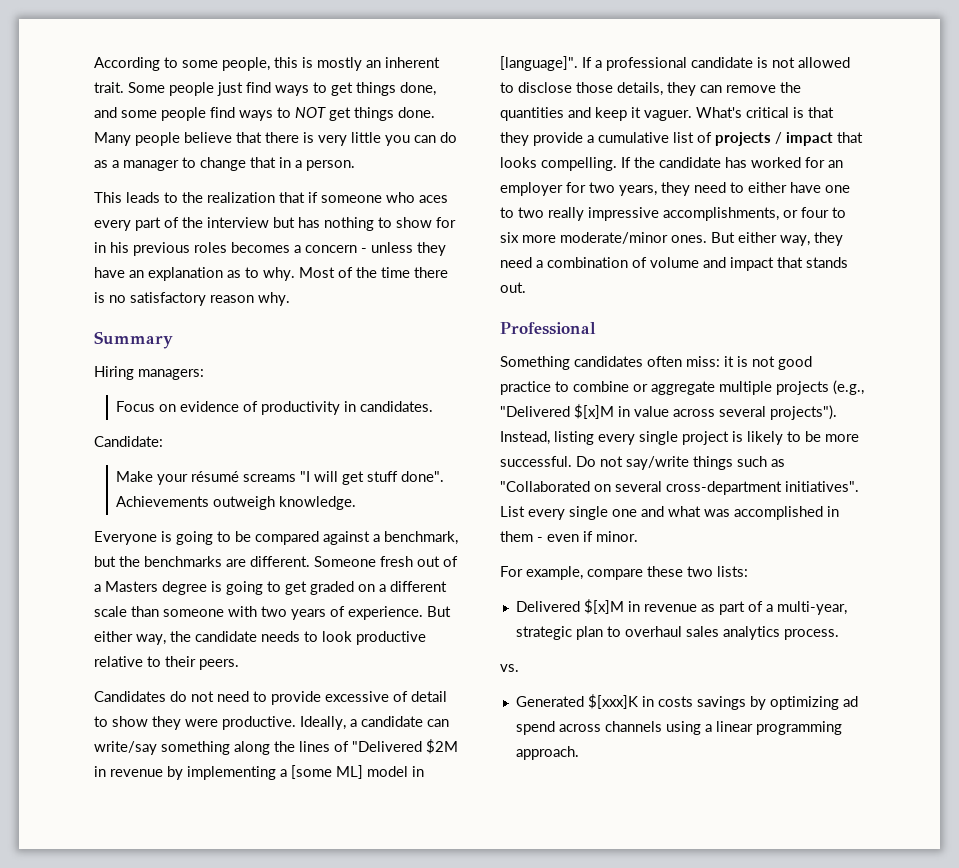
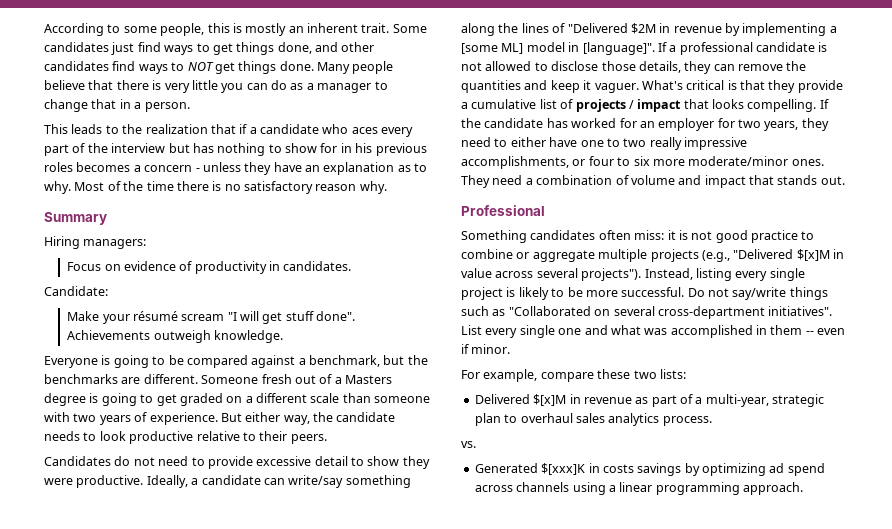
[169,82,214,96] people -> [44,42,109,52] candidates
[121,107,206,121] some people -> [341,42,375,52] [44,61,109,71] other candidates
[321,195,382,203] someone -> [249,124,319,134] a candidate
[243,474,297,482] screams -> [181,314,225,321] scream
[393,691,408,702] of -> (312, 461) none
[711,232,843,246] But either way, they -> [461,175,490,188] They
[537,537,543,542] - -> [805,331,814,335] --

